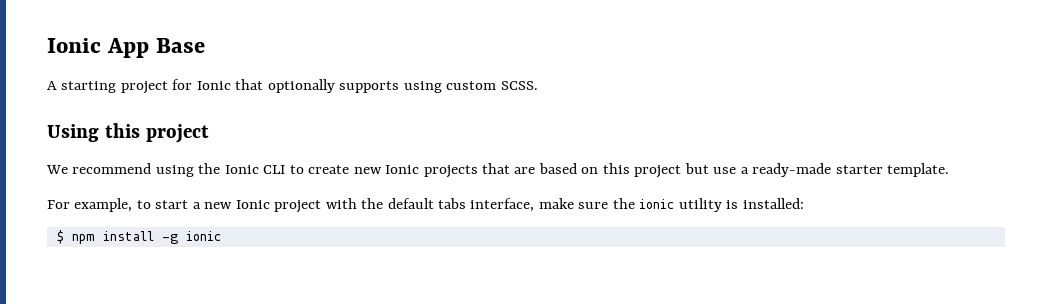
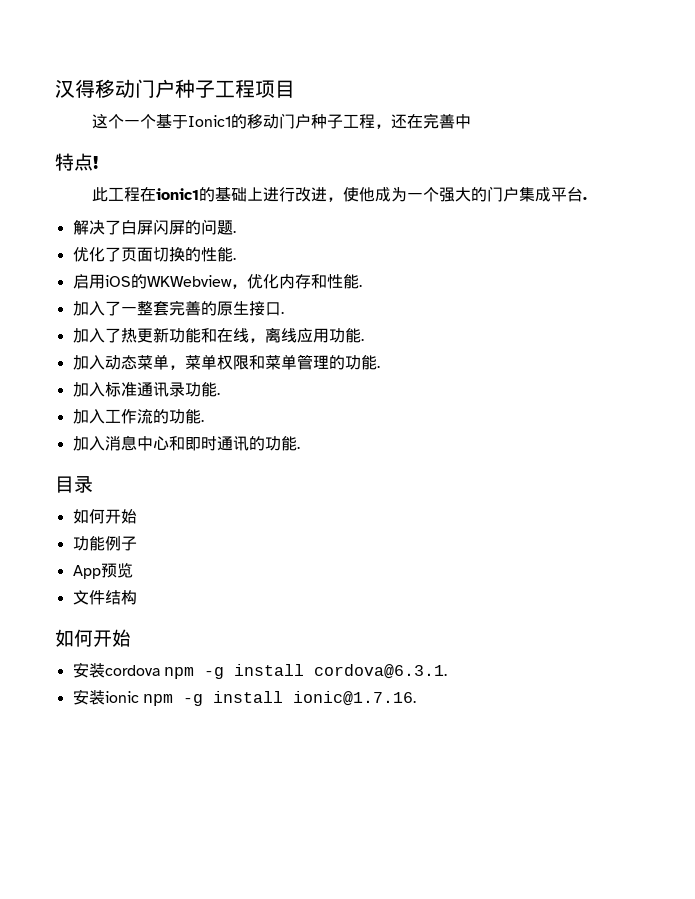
[47,38,206,58] [47,79,538,94] [47,123,209,143] [46,163,950,178] [47,198,804,213] [56,230,221,244] Ionic App Base // A starting project for Ionic that optionally supports using custom SCSS. // Using this project // We recommend using the Ionic CLI to create new Ionic projects that are based on this project but use a ready-made starter template. // For example, to start a new Ionic project with the default tabs interface, make sure the ionic utility is installed: // $ npm install -g ionic -> [55,79,295,98] [91,113,471,129] [55,153,98,171] [91,186,587,202] [72,219,236,235] [72,247,236,262] [72,274,362,289] [72,300,284,316] [72,327,364,343] [72,354,380,370] [72,382,220,397] [72,409,204,424] [72,435,300,451] [55,476,93,493] [72,509,137,524] [72,536,137,551] [72,562,133,579] [72,590,137,605] [55,629,131,647] [72,662,447,679] [72,689,416,706] 汉得移动门户种子工程项目 // 这个一个基于Ionic1的移动门户种子工程，还在完善中 // 特点! // 此工程在ionic1的基础上进行改进，使他成为一个强大的门户集成平台. // 解决了白屏闪屏的问题. // 优化了页面切换的性能. // 启用iOS的WKWebview，优化内存和性能. // 加入了一整套完善的原生接口. // 加入了热更新功能和在线，离线应用功能. // 加入动态菜单，菜单权限和菜单管理的功能. // 加入标准通讯录功能. // 加入工作流的功能. // 加入消息中心和即时通讯的功能. // 目录 // 如何开始 // 功能例子 // App预览 // 文件结构 // 如何开始 // 安装cordova npm -g install cordova@6.3.1. // 安装ionic npm -g install ionic@1.7.16.

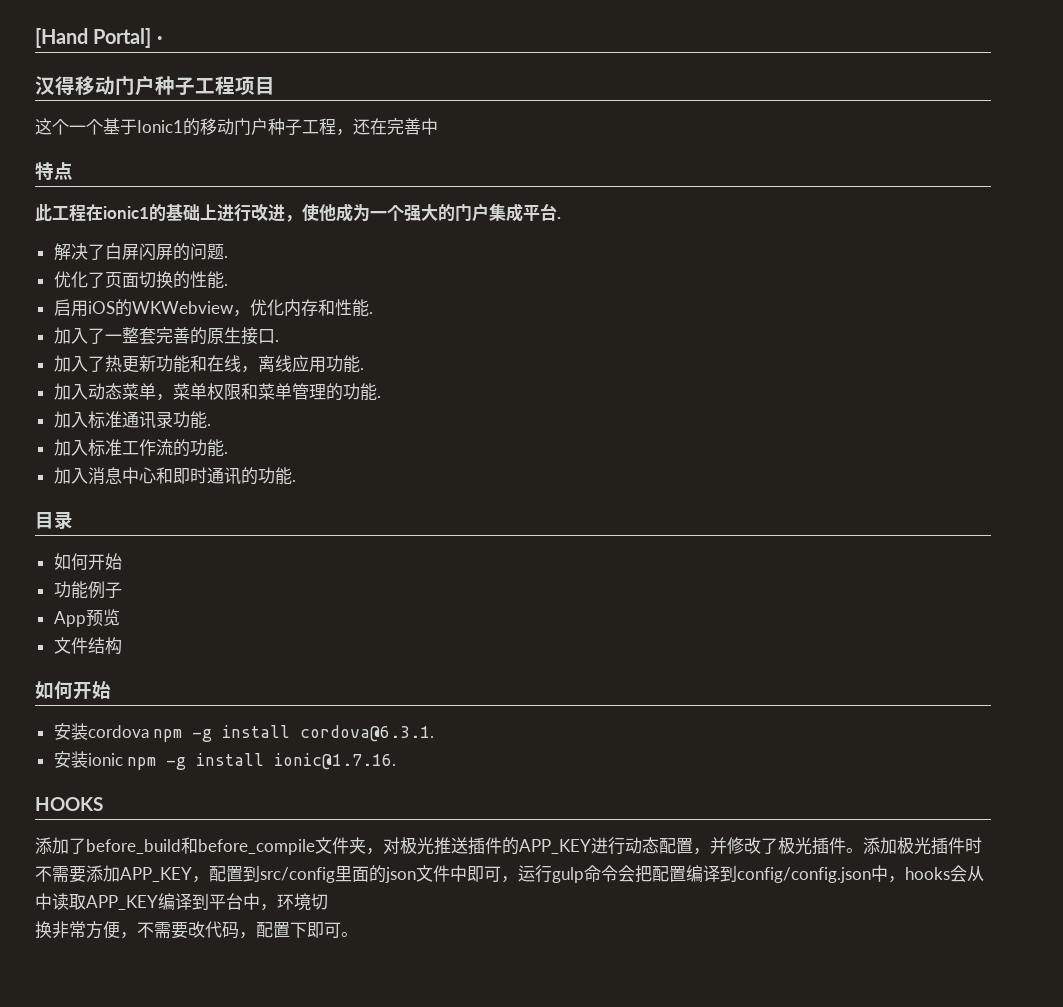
(55, 88) none -> [35,28,162,48] [Hand Portal] · //
[93,156,98,169] ! -> (73, 171) none
(105, 416) none -> [87,439,122,457] 标准
(416, 698) none -> [35,797,103,811] [35,837,982,855] [35,865,984,883] [35,893,328,911] [35,921,358,939] // HOOKS // 添加了before_build和before_compile文件夹，对极光推送插件的APP_KEY进行动态配置，并修改了极光插件。添加极光插件时不需要添加APP_KEY，配置到src/config里面的json文件中即可，运行gulp命令会把配置编译到config/config.json中，hooks会从中读取APP_KEY编译到平台中，环境切 // 换非常方便，不需要改代码，配置下即可。

